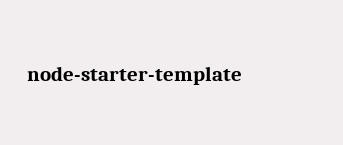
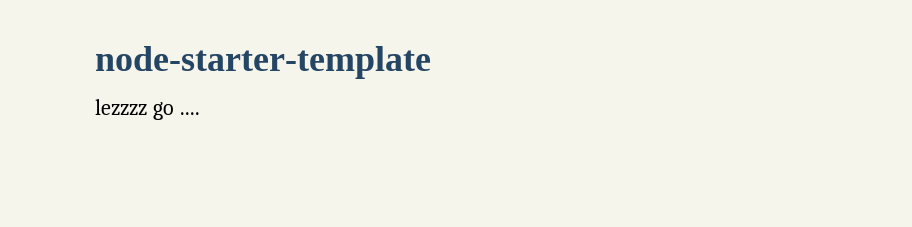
(242, 75) none -> [95,99,200,120] // lezzzz go ....

